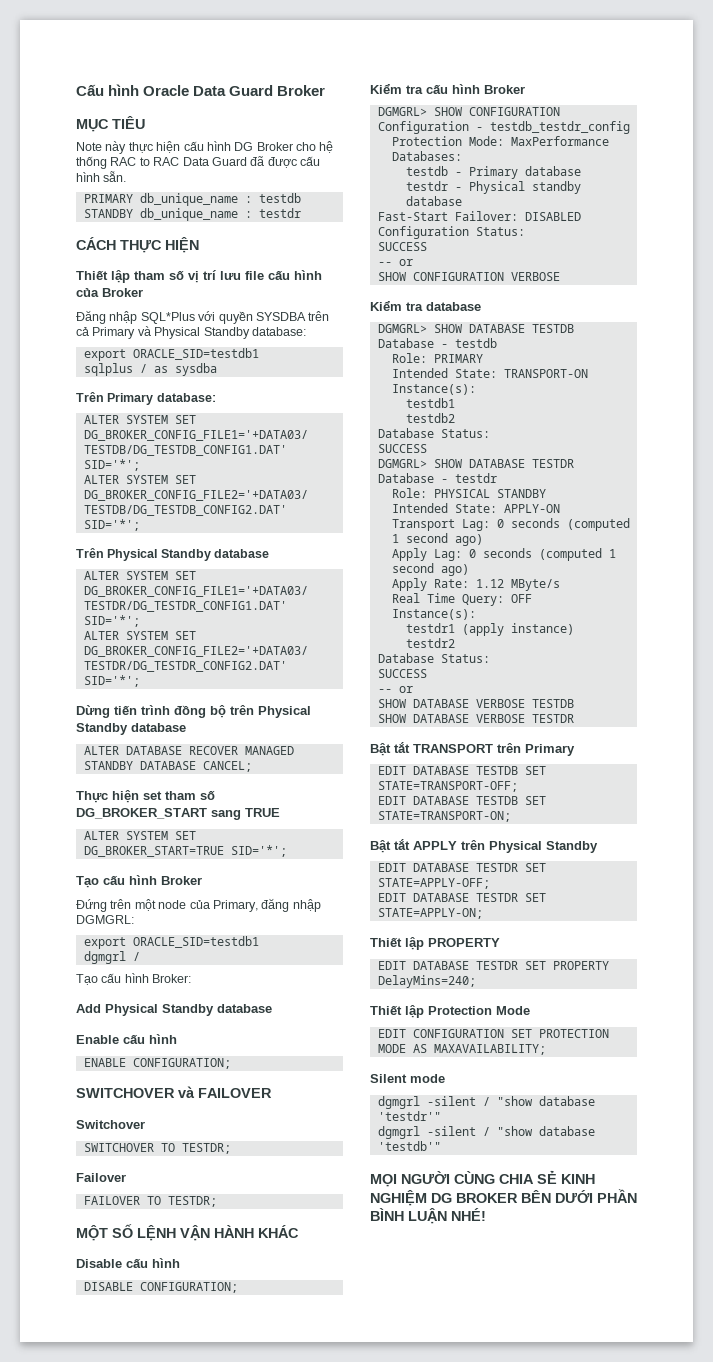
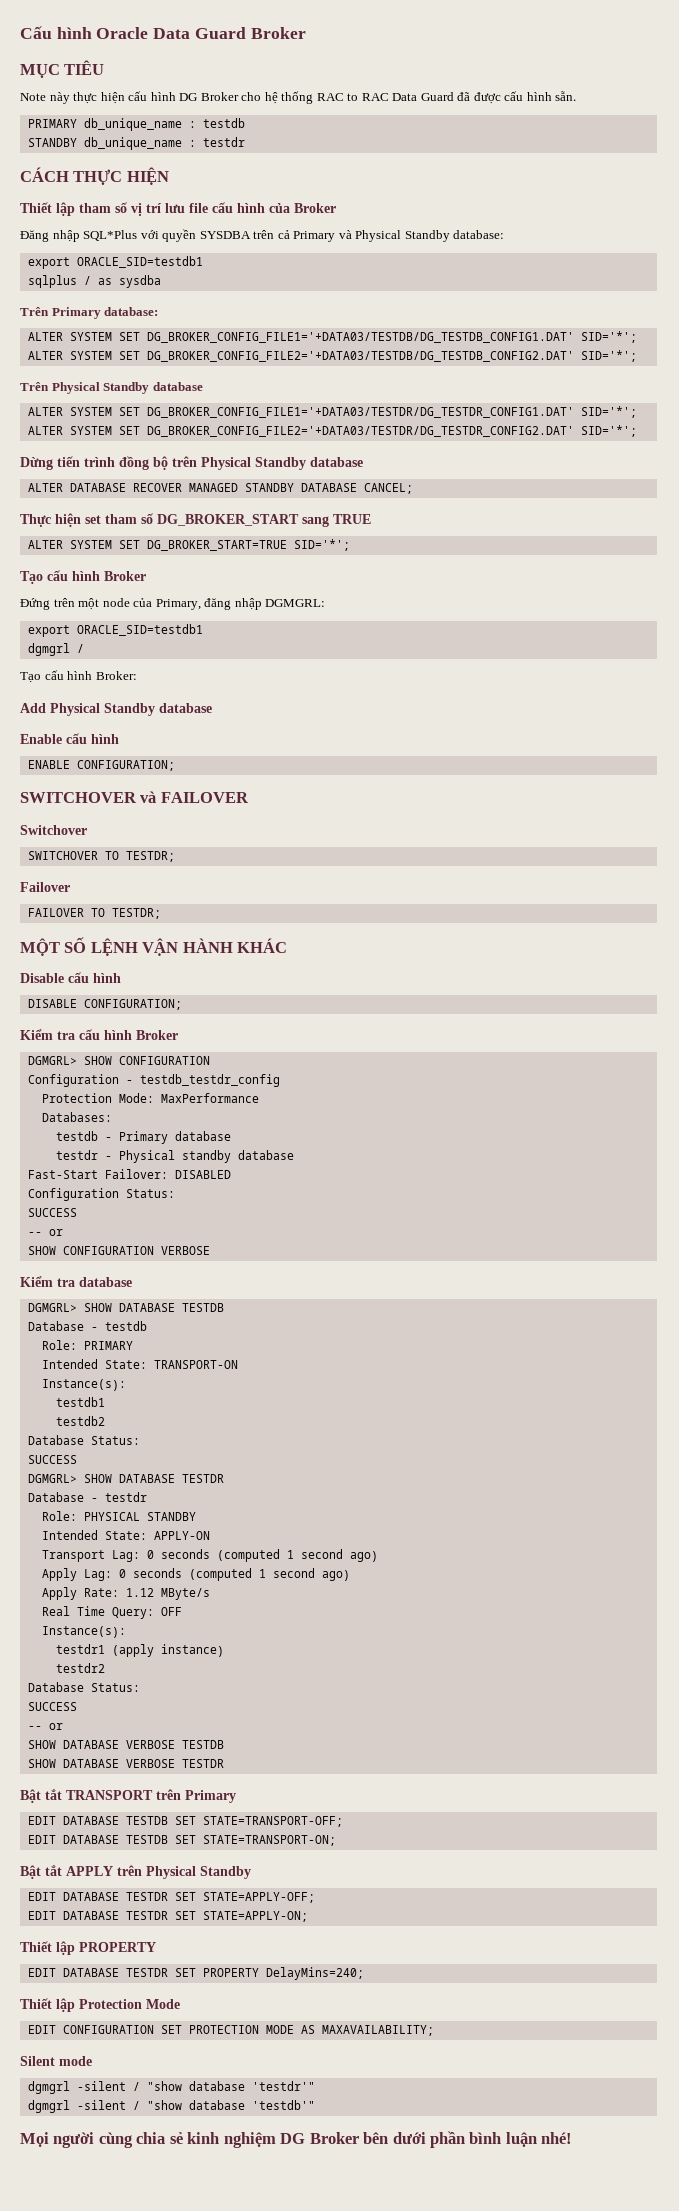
[370,1170,595,1187] [370,1189,637,1206] [370,1208,486,1224] MỌI NGƯỜI CÙNG CHIA SẺ KINH NGHIỆM DG BROKER BÊN DƯỚI PHẦN BÌNH LUẬN NHÉ! -> [20,2131,573,2148] Mọi người cùng chia sẻ kinh nghiệm DG Broker bên dưới phần bình luận nhé!

